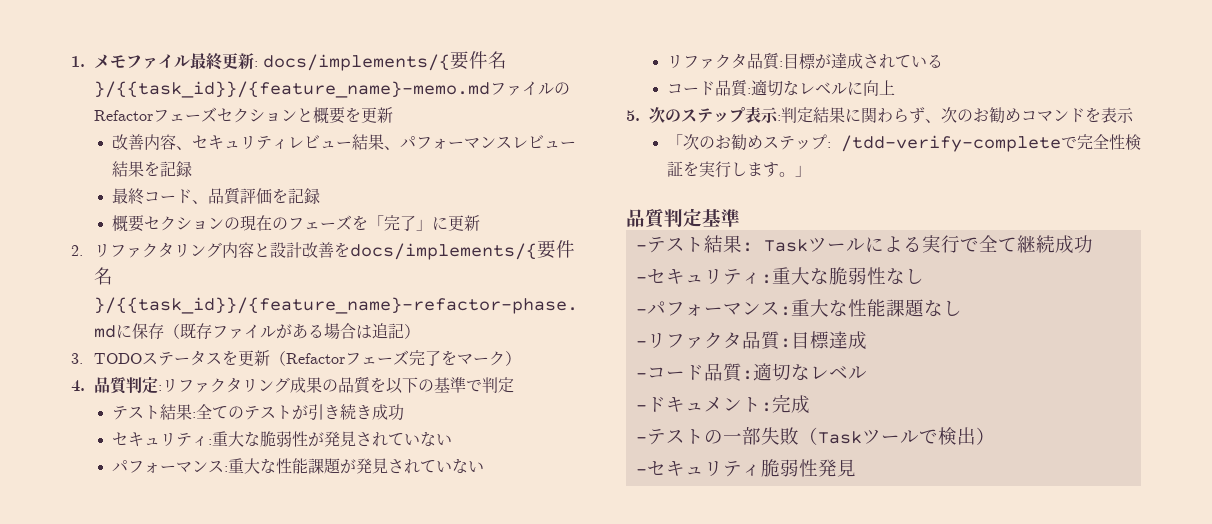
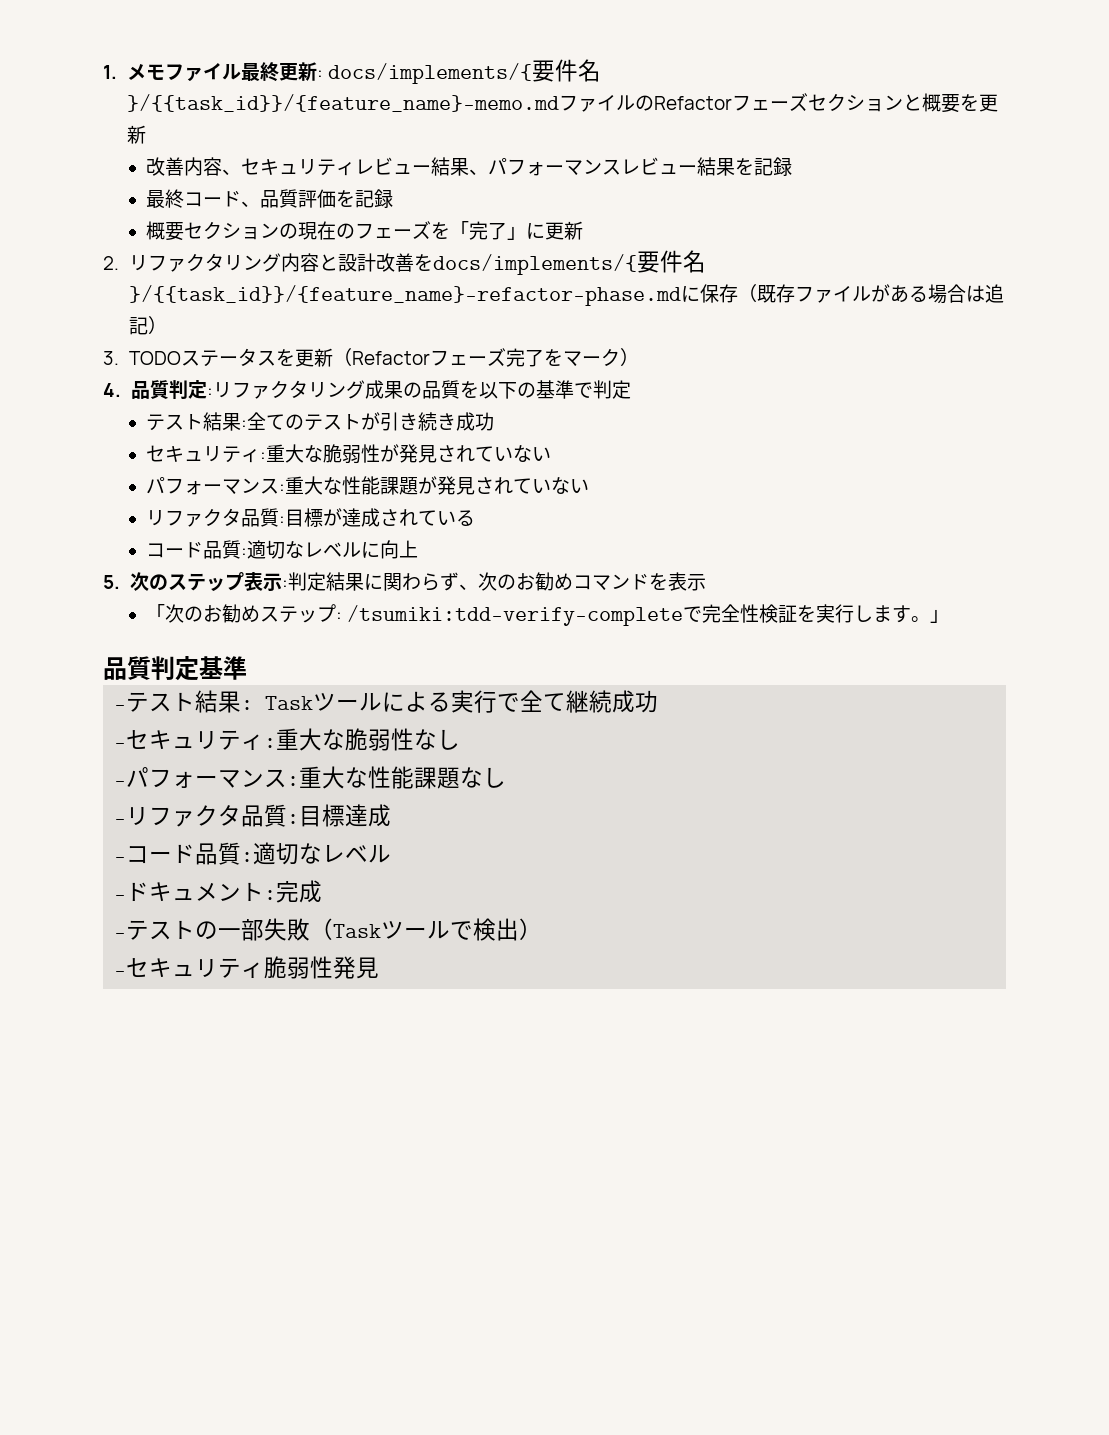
[841,135,1061,152] /tdd-verify-complete -> [346,605,683,626] /tsumiki:tdd-verify-complete

